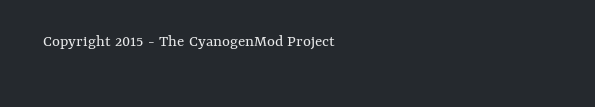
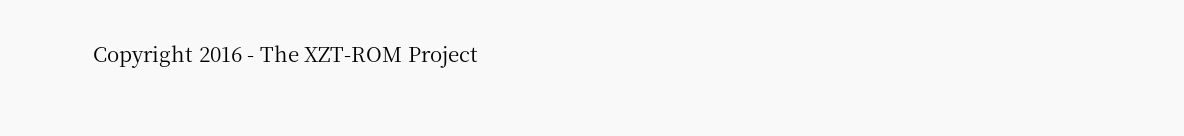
[115,37,144,46] 2015 -> [198,47,242,62] 2016
[188,35,283,49] CyanogenMod -> [304,47,403,62] XZT-ROM

